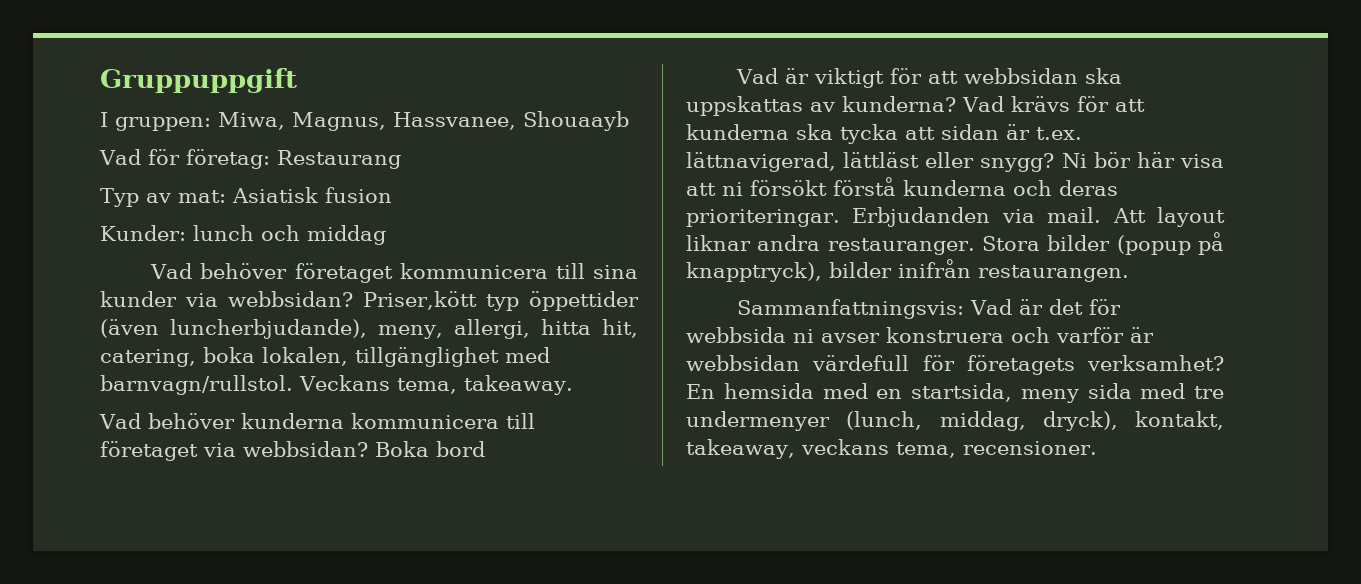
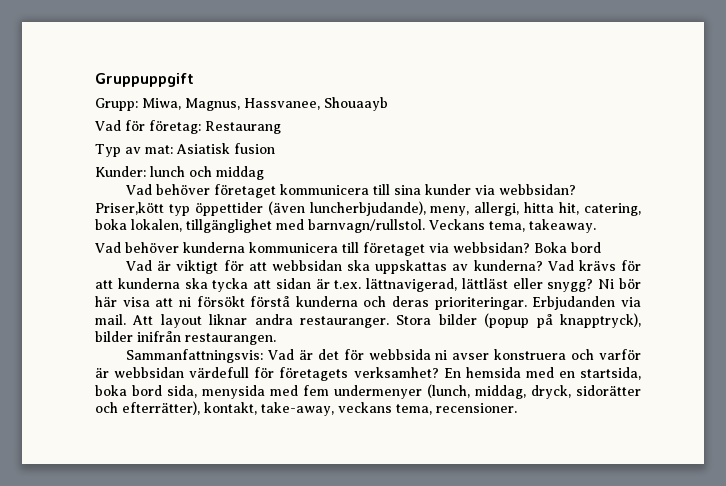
[100,112,211,131] I gruppen: -> [95,98,138,111] Grupp:
[1020,383,1224,403] [686,411,1224,431] [686,439,795,459] meny sida med tre undermenyer (lunch, middag, dryck), kontakt, takeaway, -> [95,384,641,399] [95,401,334,416] boka bord sida, menysida med fem undermenyer (lunch, middag, dryck, sidorätter och efterrätter), kontakt, take-away,

